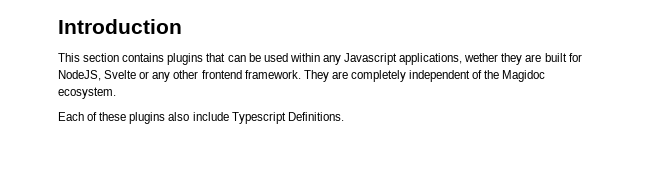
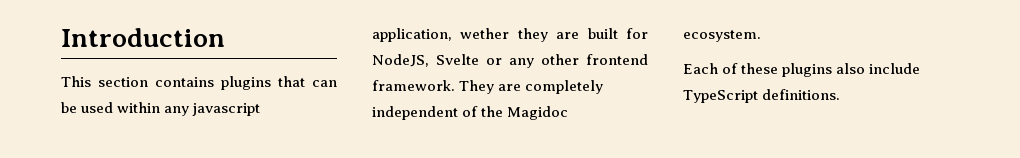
[344,53,463,65] Javascript applications, -> [192,103,261,116] [372,28,452,42] javascript application,
[231,112,344,124] Typescript Definitions. -> [683,89,841,103] TypeScript definitions.

